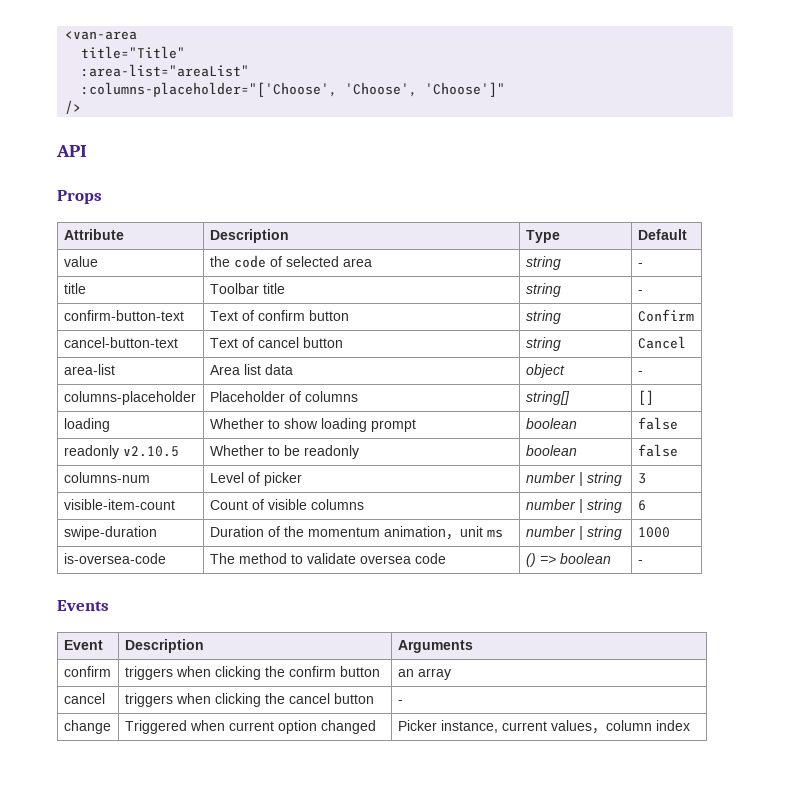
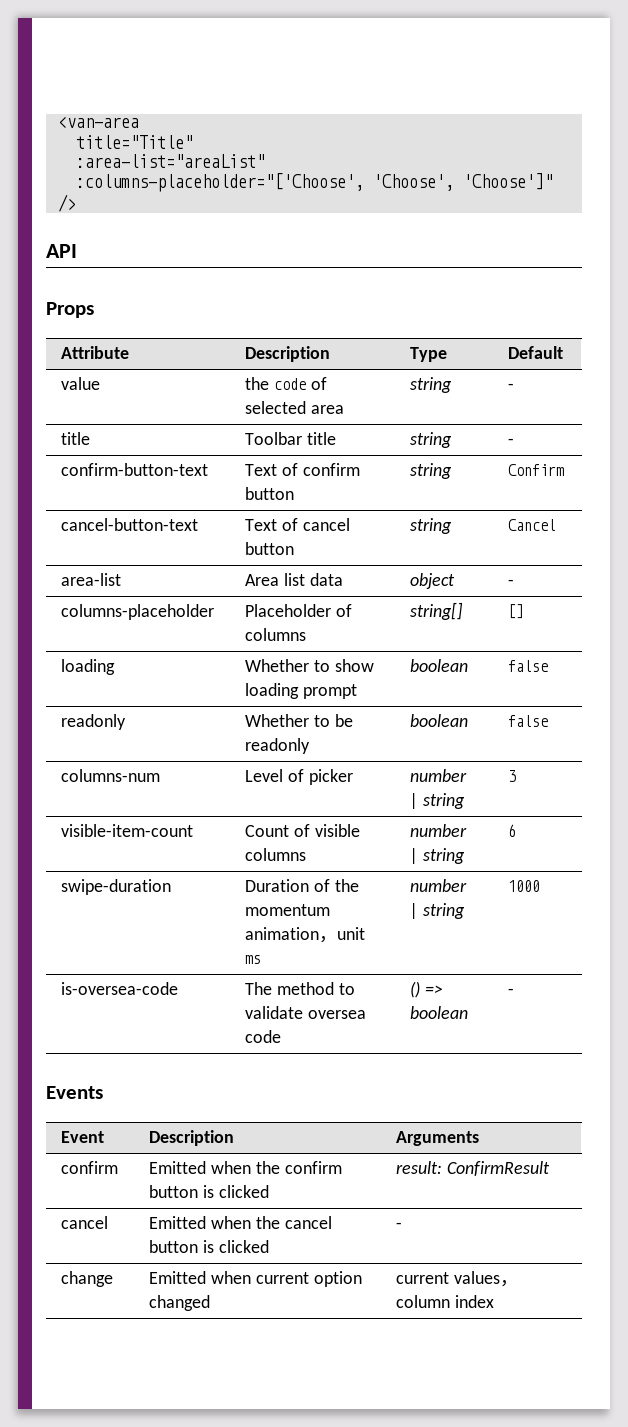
[122,446,179,457] v2.10.5 -> (127, 722) none
[124,666,261,680] triggers when clicking -> [149,1161,252,1174] Emitted when
[397,668,451,680] [63,693,105,704] [124,693,261,707] | an array // cancel | triggers when clicking -> [203,1185,270,1198] [396,1161,551,1176] [61,1216,109,1229] [149,1216,252,1229] is clicked | result: ConfirmResult // cancel | Emitted when
(374, 698) none -> [203,1240,270,1253] is clicked
[124,720,187,734] Triggered -> [149,1271,207,1284] Emitted
[397,720,498,733] Picker instance, -> (211, 1303) none

